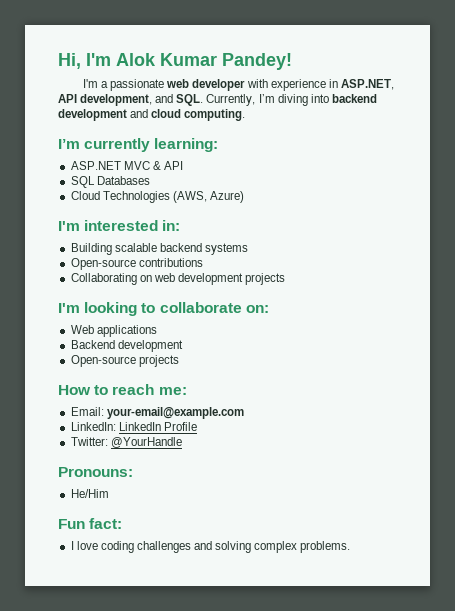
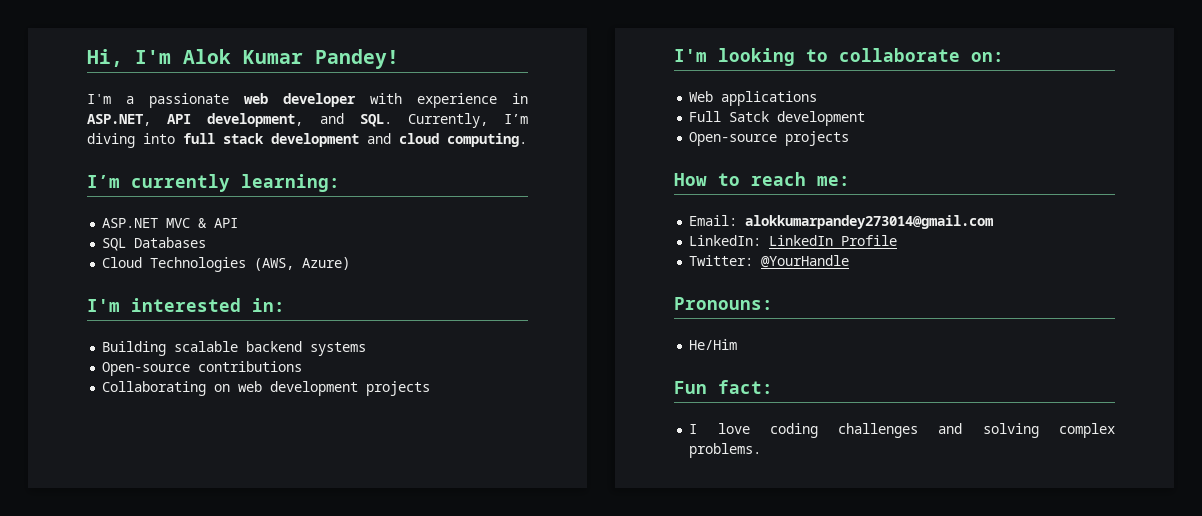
[331,94,377,103] backend -> [183,133,264,144] full stack
[70,340,115,349] Backend -> [689,111,770,122] Full Satck
[106,407,244,419] your-email@example.com -> [745,215,994,229] alokkumarpandey273014@gmail.com

